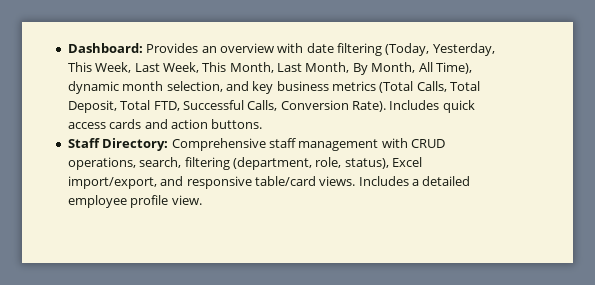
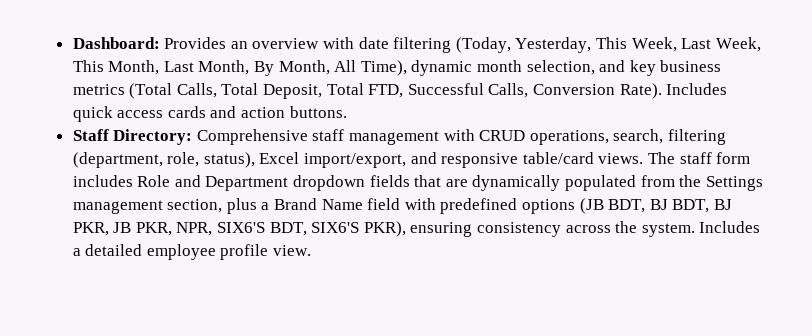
(356, 181) none -> [648,152,751,164] [72,175,763,191] [72,198,732,214] [72,221,695,237] The staff form includes Role and Department dropdown fields that are dynamically populated from the Settings management section, plus a Brand Name field with predefined options (JB BDT, BJ BDT, BJ PKR, JB PKR, NPR, SIX6'S BDT, SIX6'S PKR), ensuring consistency across the system.

